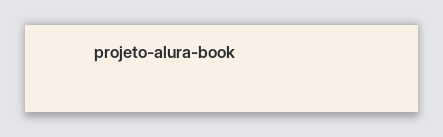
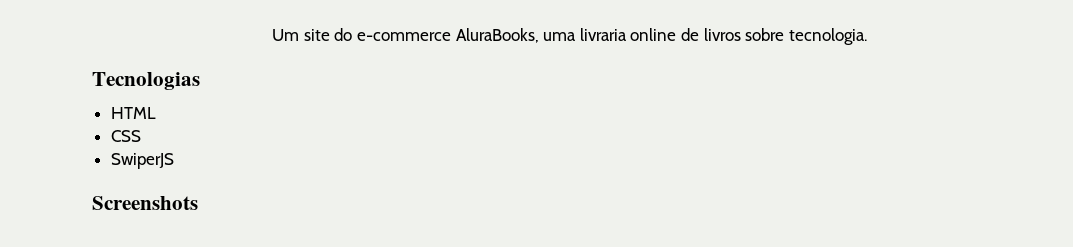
[94,46,235,62] projeto-alura-book -> [272,28,867,45] [92,72,200,90] [110,107,156,119] [110,130,141,142] [110,153,174,169] [92,196,198,210] Um site do e-commerce AluraBooks, uma livraria online de livros sobre tecnologia. // Tecnologias // HTML // CSS // SwiperJS // Screenshots

